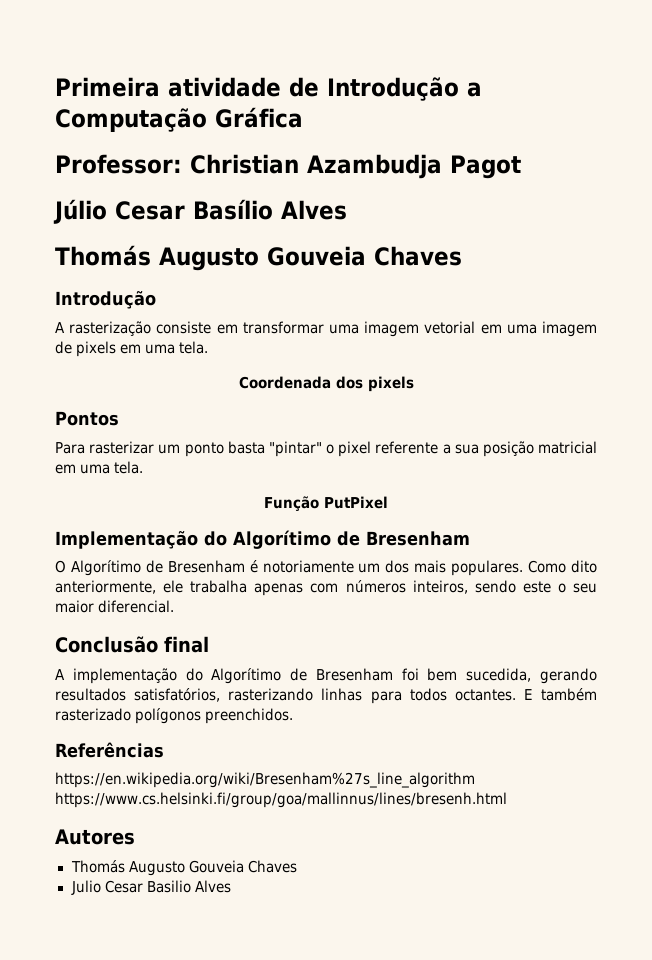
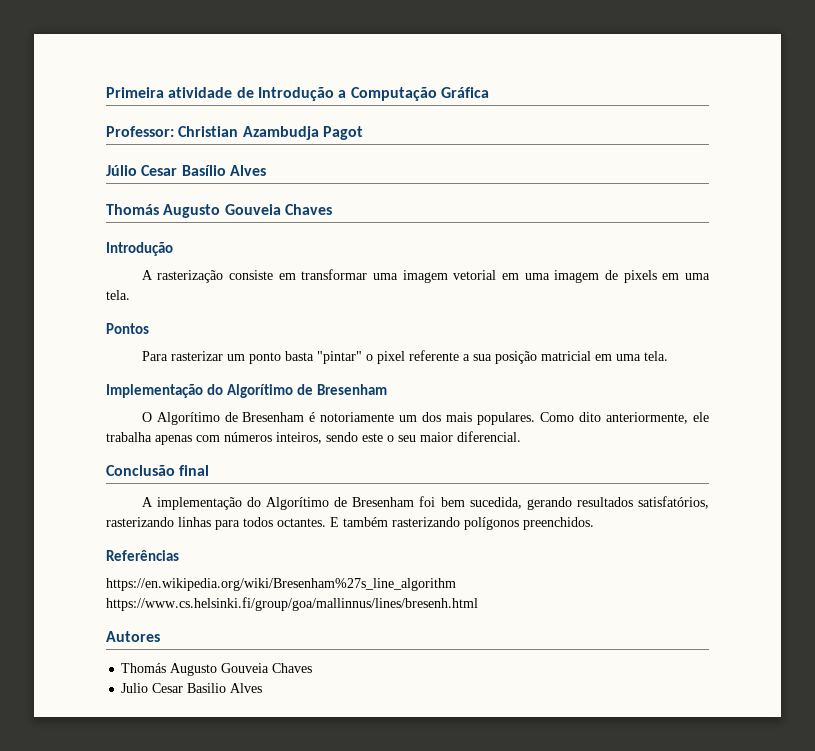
[238,376,414,392] // Coordenada dos pixels -> (130, 295) none
[264,496,388,511] // Função PutPixel -> (668, 356) none
[55,708,131,721] rasterizado -> [392,517,460,527] rasterizando

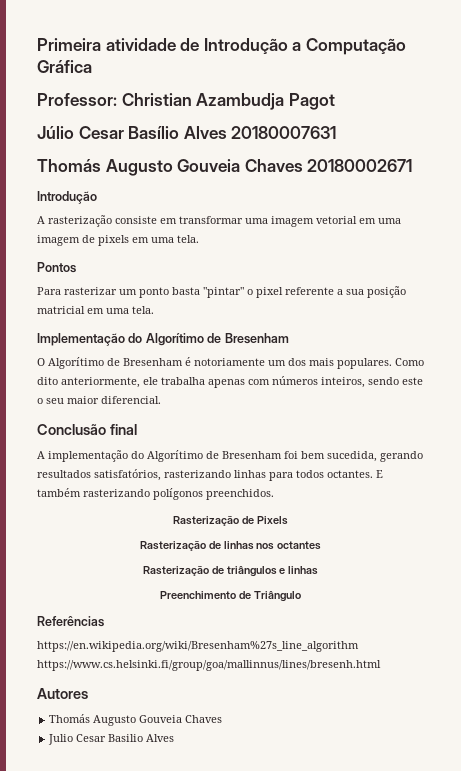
[106,204,332,218] // Thomás Augusto Gouveia Chaves -> [231,126,337,139] [37,159,413,176] 20180007631 // Thomás Augusto Gouveia Chaves 20180002671
(594, 523) none -> [173,515,288,526] [139,540,322,551] [142,565,319,577] [160,591,301,602] // Rasterização de Pixels // Rasterização de linhas nos octantes // Rasterização de triângulos e linhas // Preenchimento de Triângulo

